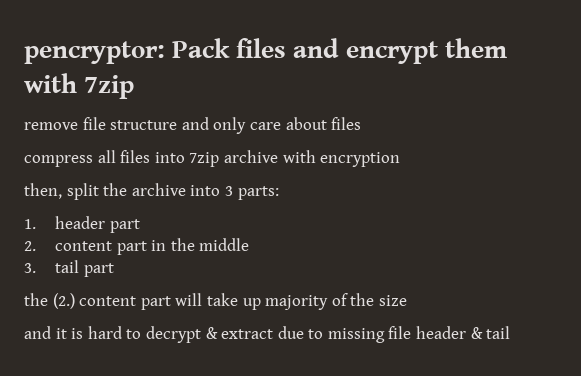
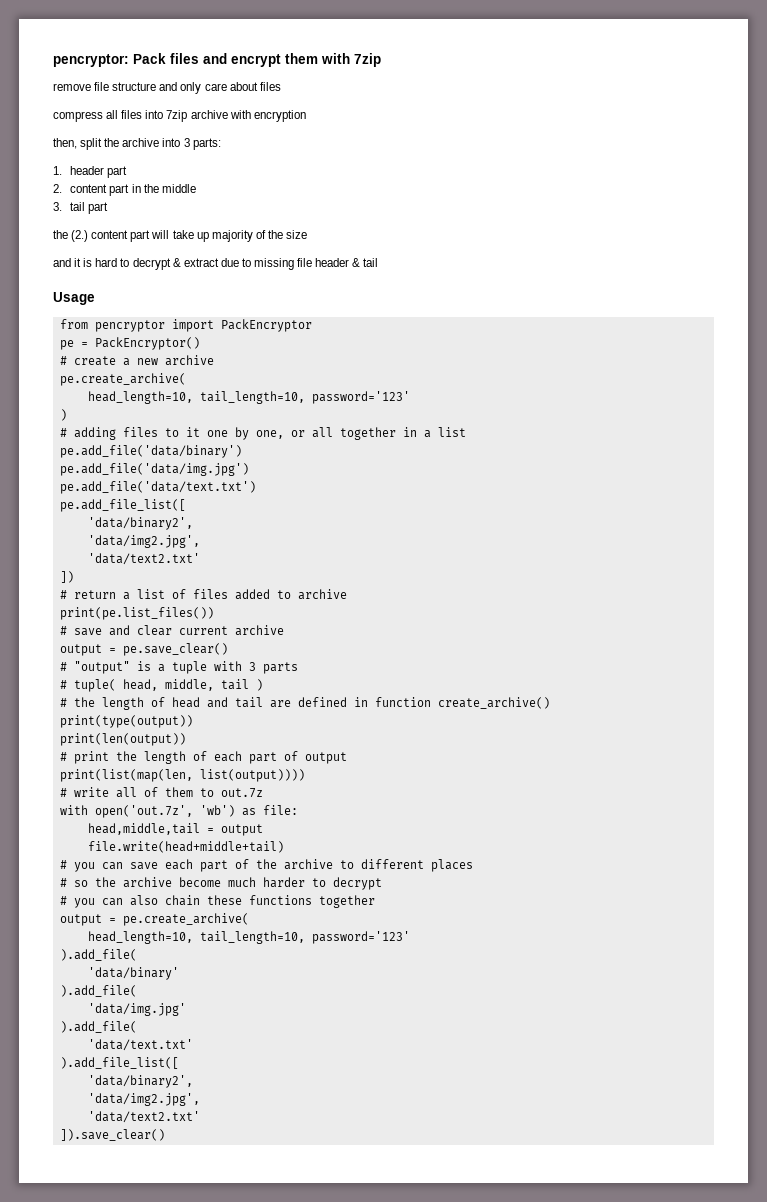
(511, 332) none -> [53,292,95,305] [59,319,312,332] [59,337,200,350] [59,355,214,366] [59,373,186,386] [87,391,410,404] [59,409,67,421] [59,427,466,440] [59,445,242,458] [59,463,249,476] [59,481,256,494] [59,499,186,512] [87,517,193,530] [87,535,200,548] [87,553,200,565] [59,571,74,583] [59,589,347,600] [59,607,214,620] [59,625,284,636] [59,643,228,656] [59,661,298,674] [59,679,263,692] [59,697,550,710] [59,715,193,728] [59,733,186,746] [59,751,347,764] [59,769,305,782] [59,787,263,798] [59,805,298,818] [87,823,263,836] [87,841,284,853] [59,859,473,872] [59,877,382,890] [59,895,375,908] [59,913,249,926] [87,931,410,944] [59,949,137,961] [87,967,179,980] [59,985,137,997] [87,1003,186,1016] [59,1021,137,1033] [87,1039,193,1051] [59,1057,179,1069] [87,1075,193,1088] [87,1093,200,1106] [87,1111,200,1123] [59,1129,165,1141] // Usage // from pencryptor import PackEncryptor // pe = PackEncryptor() // # create a new archive // pe.create_archive( // head_length=10, tail_length=10, password='123' // ) // # adding files to it one by one, or all together in a list // pe.add_file('data/binary') // pe.add_file('data/img.jpg') // pe.add_file('data/text.txt') // pe.add_file_list([ // 'data/binary2', // 'data/img2.jpg', // 'data/text2.txt' // ]) // # return a list of files added to archive // print(pe.list_files()) // # save and clear current archive // output = pe.save_clear() // # "output" is a tuple with 3 parts // # tuple( head, middle, tail ) // # the length of head and tail are defined in function create_archive() // print(type(output)) // print(len(output)) // # print the length of each part of output // print(list(map(len, list(output)))) // # write all of them to out.7z // with open('out.7z', 'wb') as file: // head,middle,tail = output // file.write(head+middle+tail) // # you can save each part of the archive to different places // # so the archive become much harder to decrypt // # you can also chain these functions together // output = pe.create_archive( // head_length=10, tail_length=10, password='123' // ).add_file( // 'data/binary' // ).add_file( // 'data/img.jpg' // ).add_file( // 'data/text.txt' // ).add_file_list([ // 'data/binary2', // 'data/img2.jpg', // 'data/text2.txt' // ]).save_clear()

